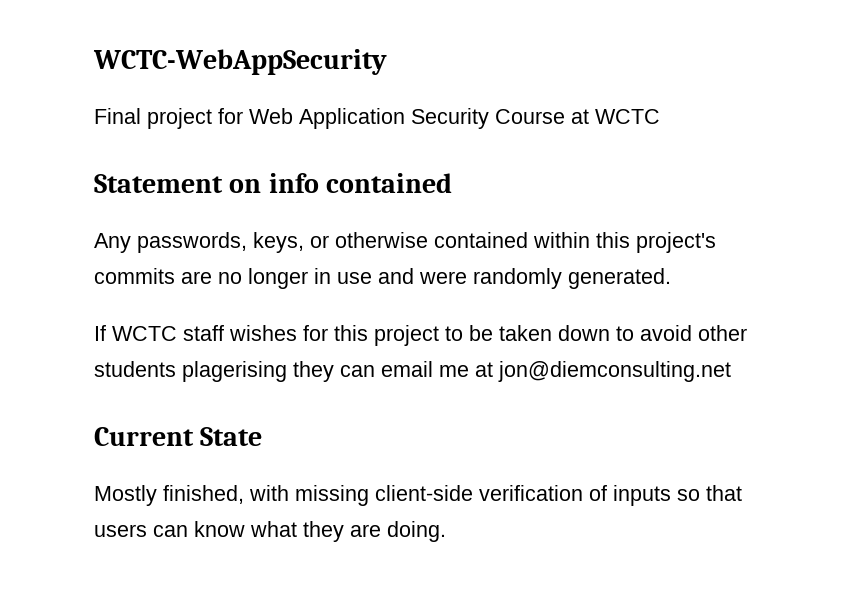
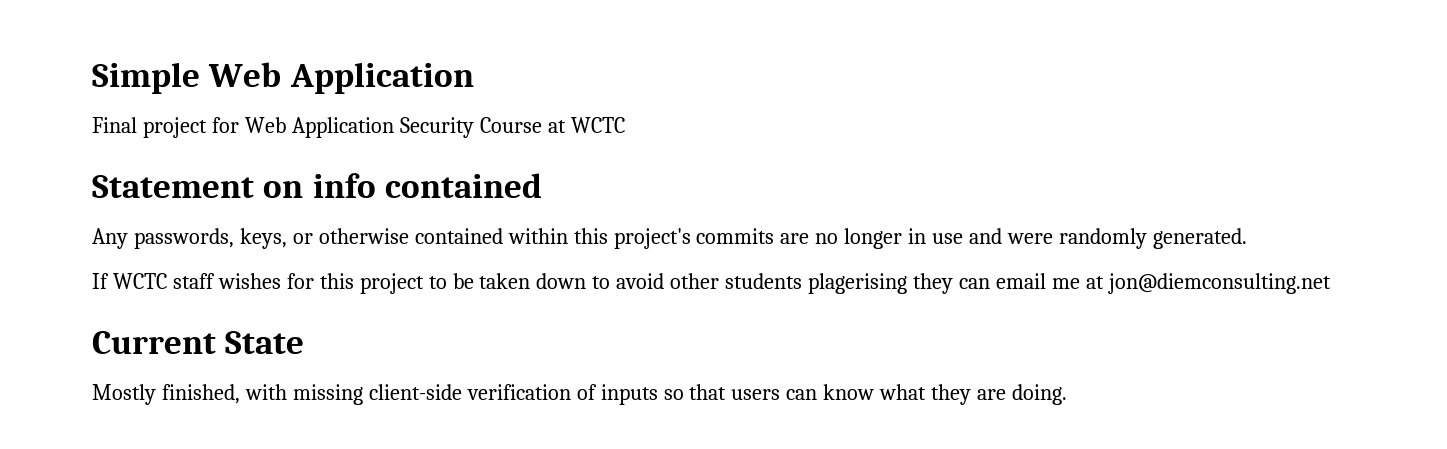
[93,49,387,75] WCTC-WebAppSecurity -> [92,62,474,94] Simple Web Application

